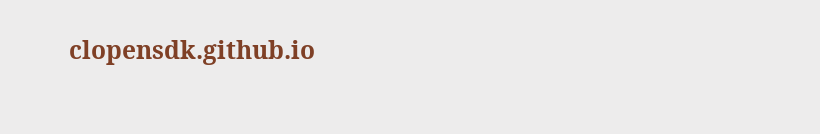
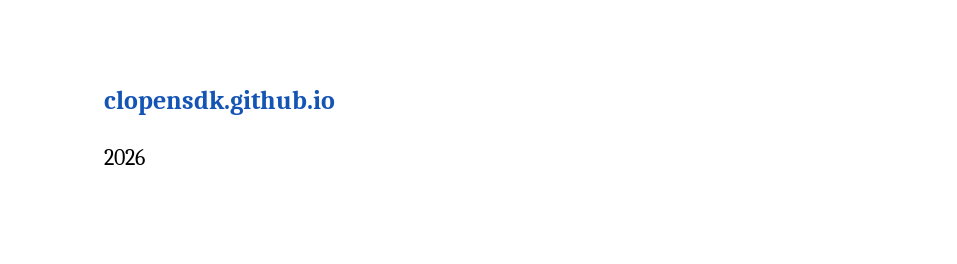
(315, 52) none -> [104,149,145,165] // 2026

